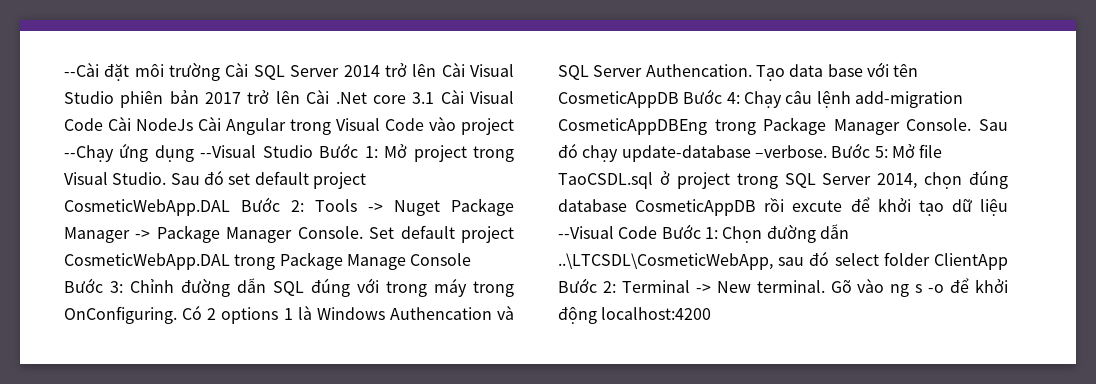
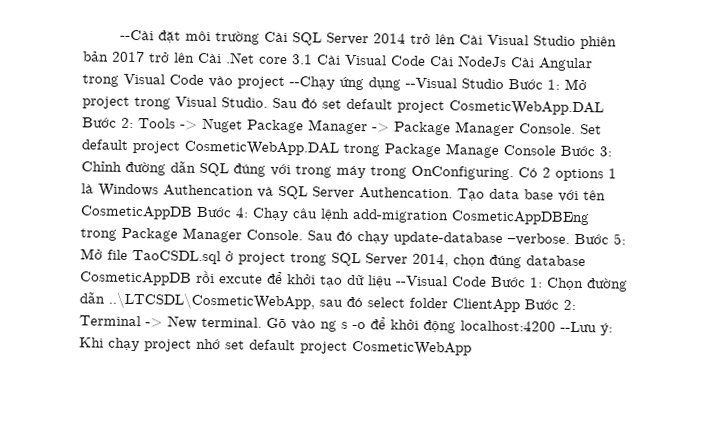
(712, 313) none -> [560,321,613,336] [79,337,472,356] --Lưu ý: Khi chạy project nhớ set default project CosmeticWebApp

